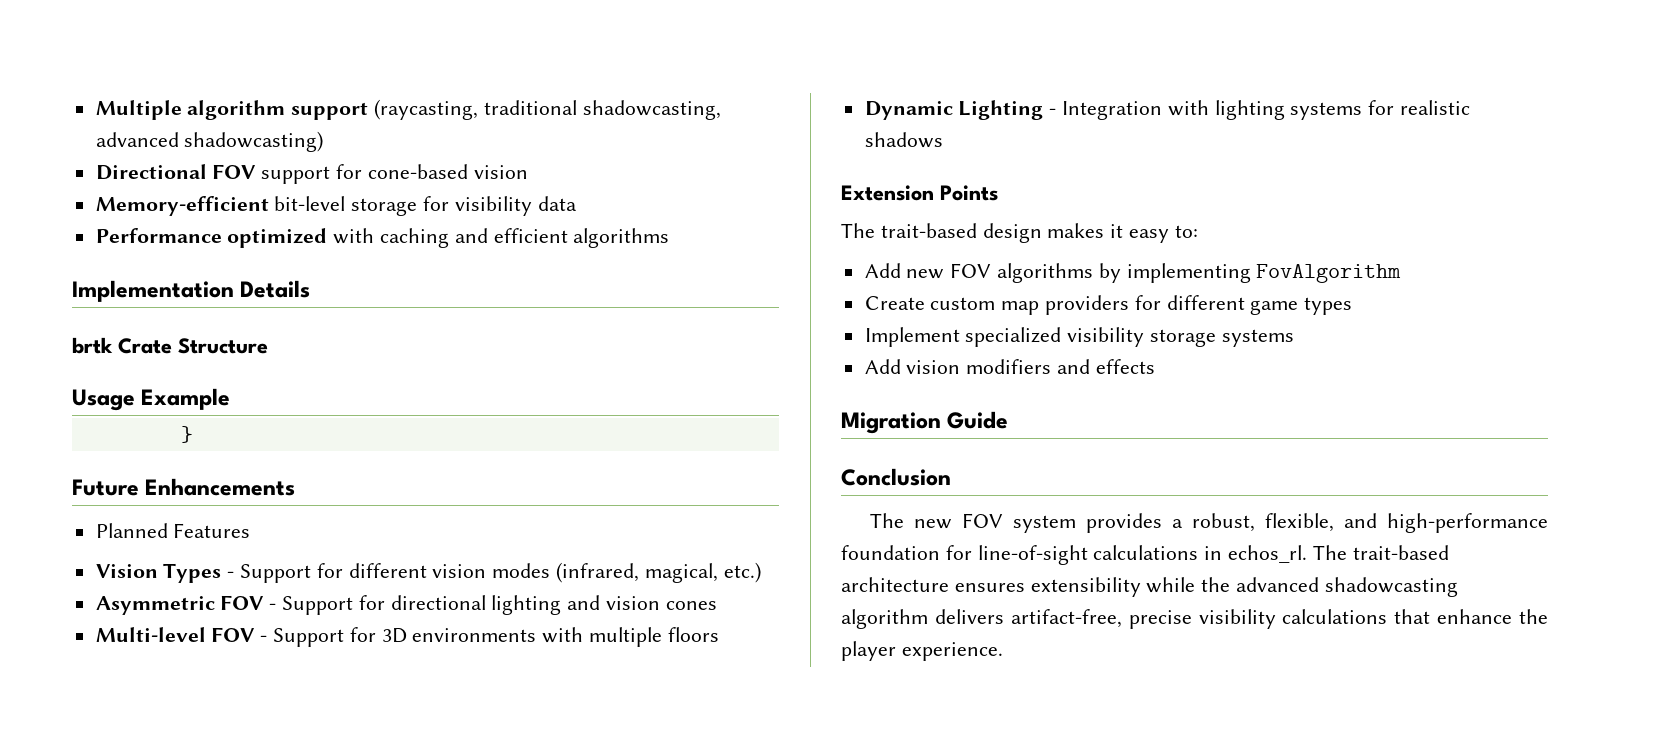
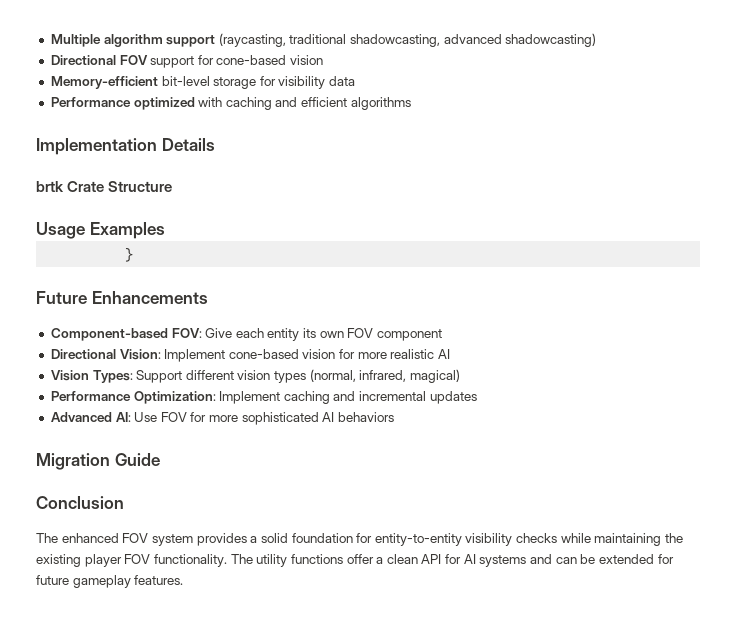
[141,388,231,410] Example -> [89,222,165,239] Examples
[95,523,251,538] [95,562,761,583] [95,595,717,615] [95,627,719,647] [864,100,1471,120] [864,132,943,148] [841,185,998,201] [841,223,1198,243] [864,263,1402,283] [864,295,1353,315] [864,327,1294,347] [864,359,1155,374] Planned Features // Vision Types - Support for different vision modes (infrared, magical, etc.) // Asymmetric FOV - Support for directional lighting and vision cones // Multi-level FOV - Support for 3D environments with multiple floors // Dynamic Lighting - Integration with lighting systems for realistic shadows // Extension Points // The trait-based design makes it easy to: // Add new FOV algorithms by implementing FovAlgorithm // Create custom map providers for different game types // Implement specialized visibility storage systems // Add vision modifiers and effects -> [50,328,443,341] [50,349,451,362] [50,369,461,383] [50,391,477,404] [50,412,395,425] Component-based FOV: Give each entity its own FOV component // Directional Vision: Implement cone-based vision for more realistic AI // Vision Types: Support different vision types (normal, infrared, magical) // Performance Optimization: Implement caching and incremental updates // Advanced AI: Use FOV for more sophisticated AI behaviors
[914,519,953,529] new -> [61,533,119,543] enhanced
[1192,513,1548,533] [841,545,1449,565] [841,577,1458,597] [841,609,1548,629] [841,641,1003,661] robust, flexible, and high-performance foundation for line-of-sight calculations in echos_rl. The trait-based architecture ensures extensibility while the advanced shadowcasting algorithm delivers artifact-free, precise visibility calculations that enhance the player experience. -> [260,533,684,546] [36,554,674,567] [36,575,184,588] solid foundation for entity-to-entity visibility checks while maintaining the existing player FOV functionality. The utility functions offer a clean API for AI systems and can be extended for future gameplay features.

